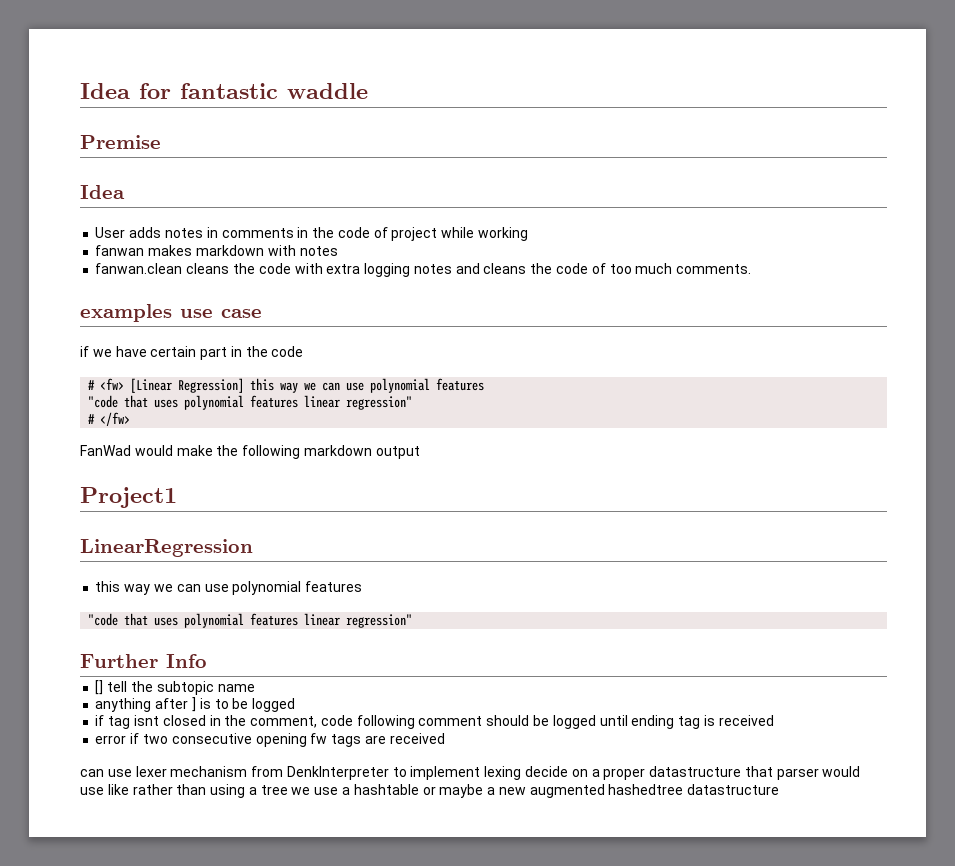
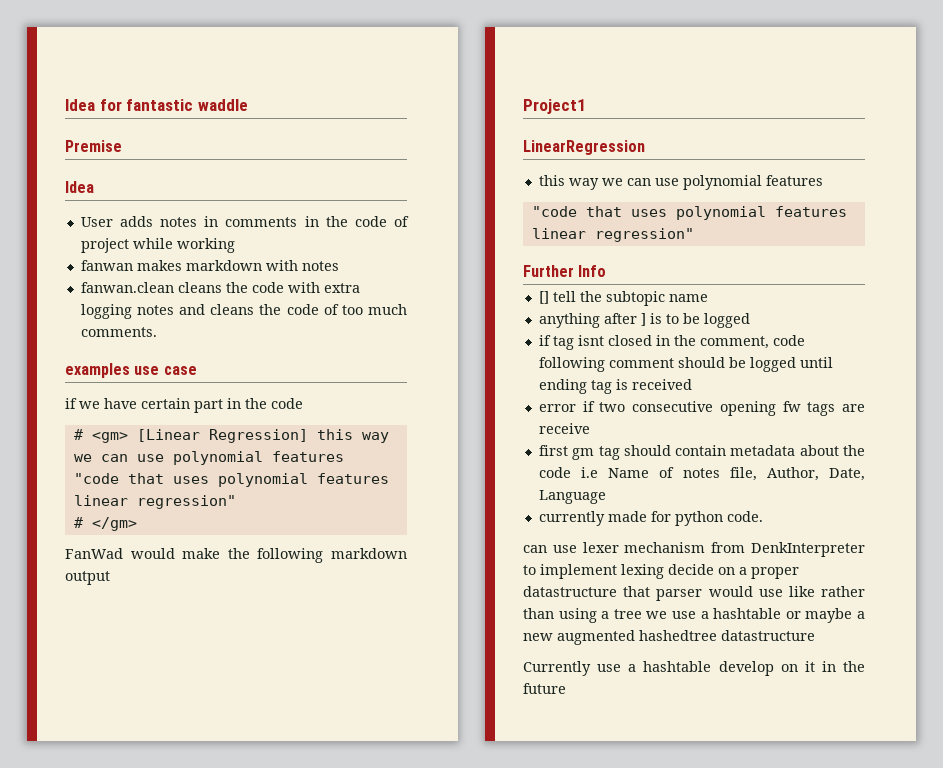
[100,378,125,390] <fw> -> [91,432,128,443] <gm>
[100,412,131,426] </fw> -> [91,517,137,531] </gm>
[389,733,445,744] received -> [538,423,590,434] [538,445,865,460] [538,467,865,481] [538,490,606,504] [538,511,763,526] receive // first gm tag should contain metadata about the code i.e Name of notes file, Author, Date, Language // currently made for python code.
(780, 789) none -> [523,661,865,676] [523,683,566,694] // Currently use a hashtable develop on it in the future

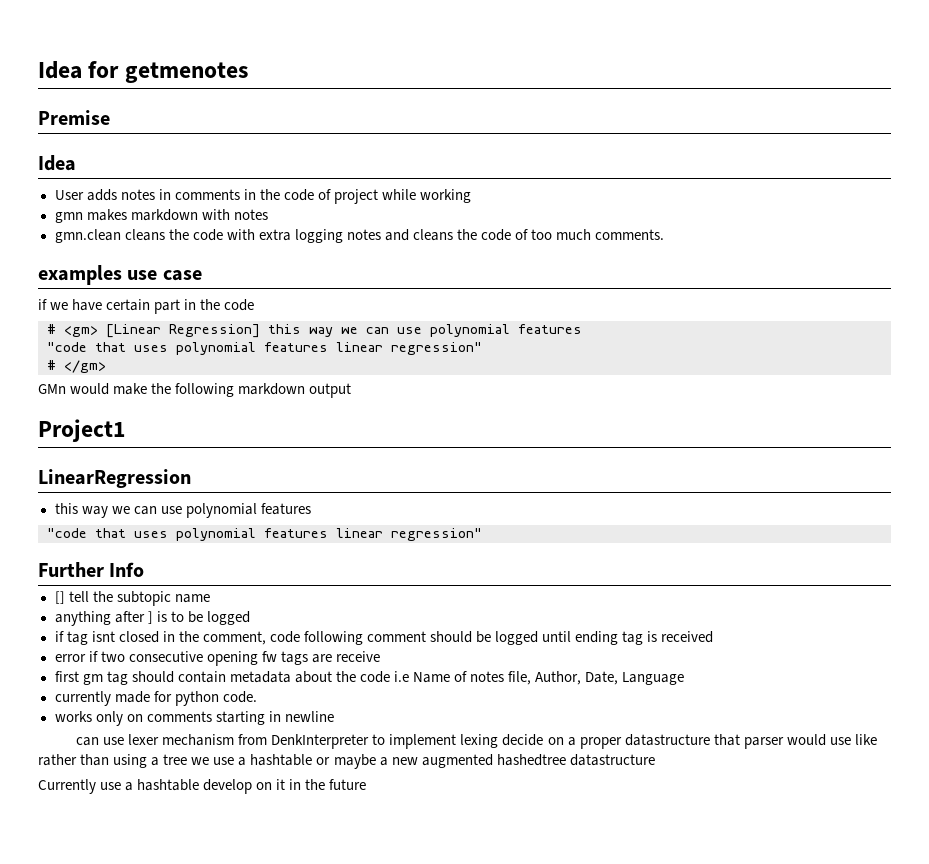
[126,99,248,111] fantastic waddle -> [124,62,248,83] getmenotes
[80,260,133,271] fanwan -> [54,212,83,223] gmn
[80,282,174,293] fanwan.clean -> [54,229,121,243] gmn.clean
[65,548,123,559] FanWad -> [38,384,66,394] GMn
(763, 516) none -> [54,711,334,726] // works only on comments starting in newline

